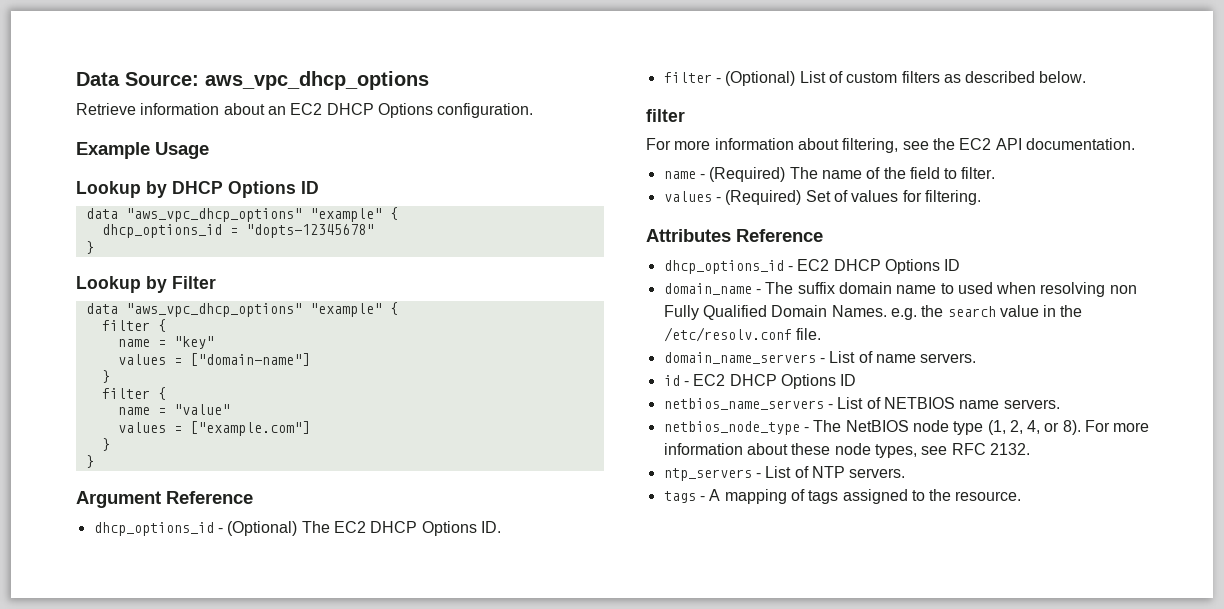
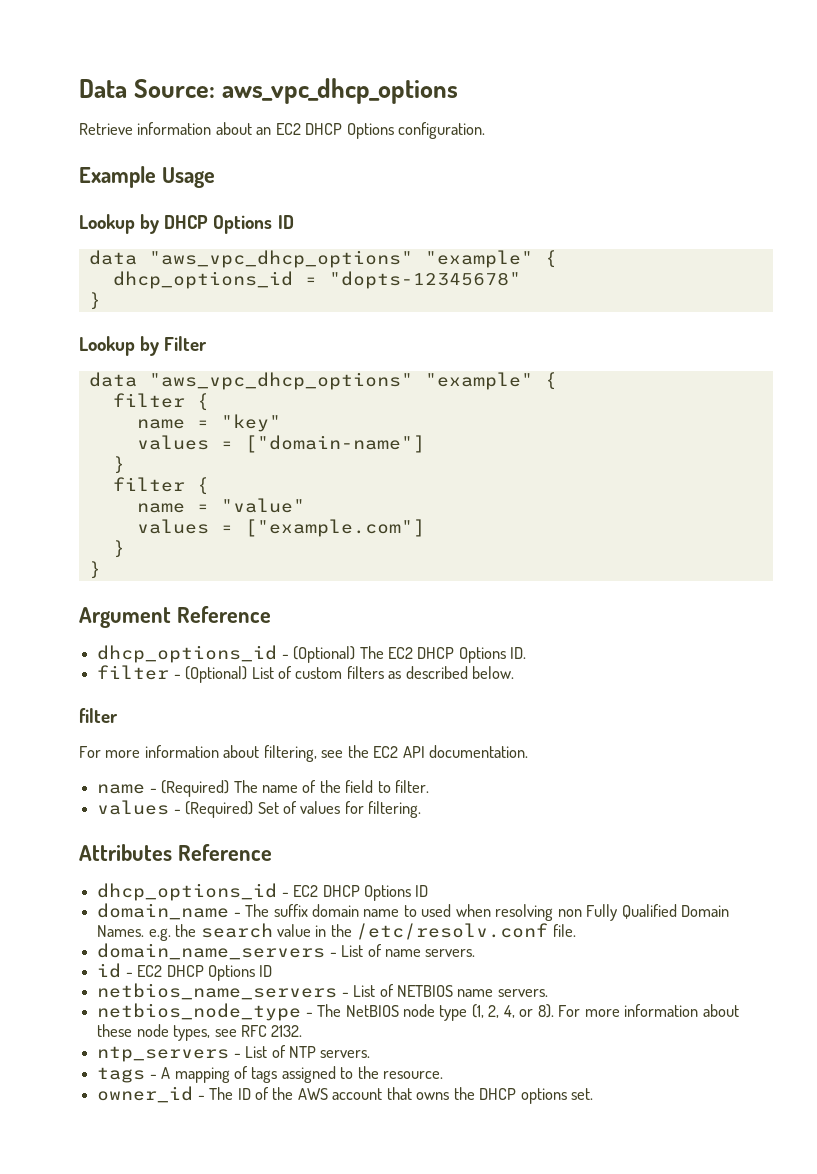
(1022, 496) none -> [97,1086,594,1104] // owner_id - The ID of the AWS account that owns the DHCP options set.

